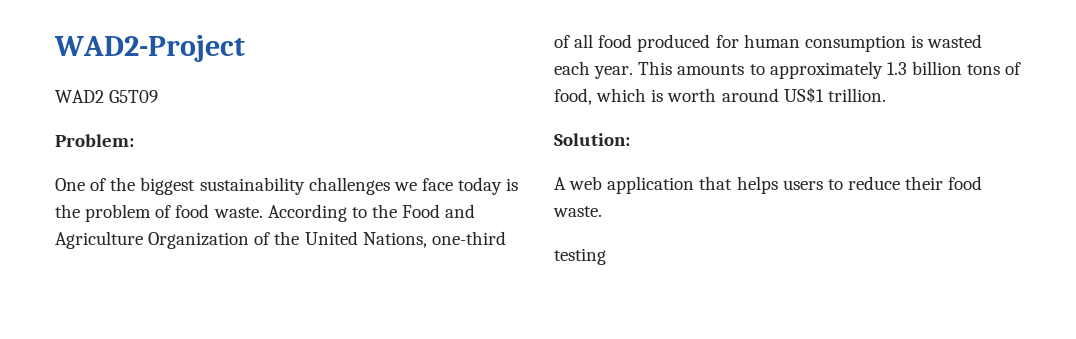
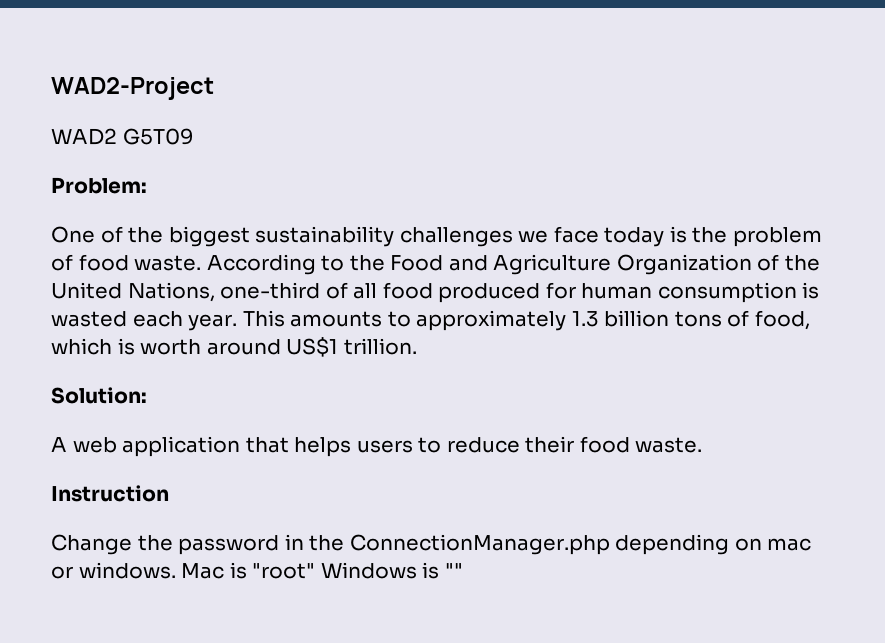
[554,248,606,265] testing -> [51,485,169,502] [51,534,812,555] [51,562,463,579] Instruction // Change the password in the ConnectionManager.php depending on mac or windows. Mac is "root" Windows is ""

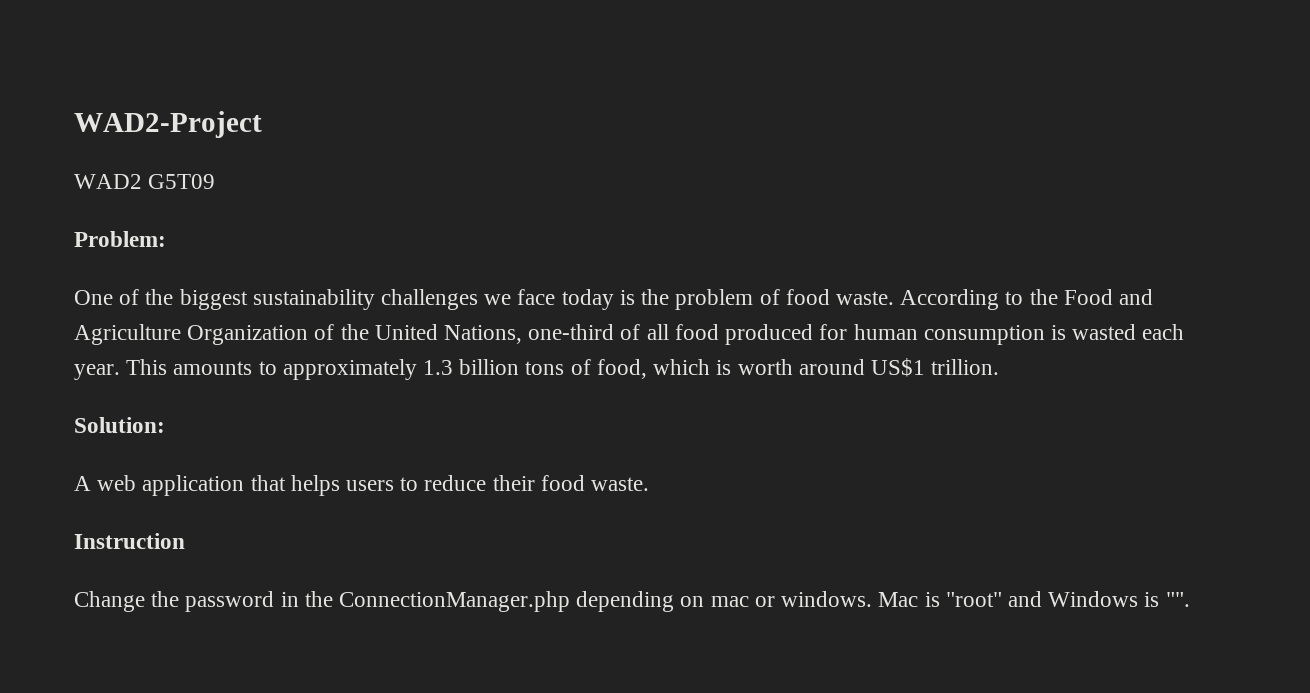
(316, 571) none -> [1007,591,1042,607] and
[444,563,463,578] "" -> [1165,592,1190,607] "".

